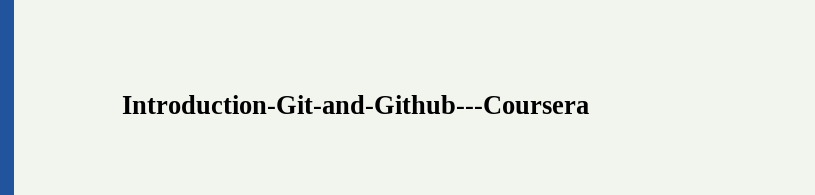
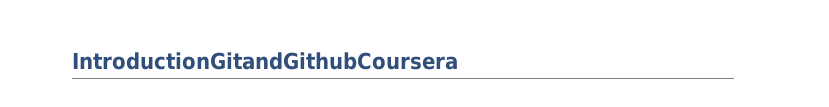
[122,95,589,114] Introduction-Git-and-Github---Coursera -> [72,52,458,70] IntroductionGitandGithubCoursera

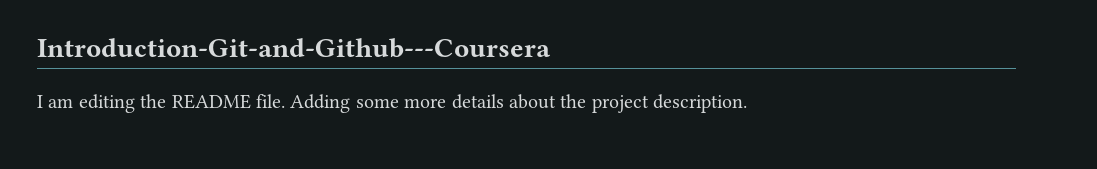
[72,52,458,70] IntroductionGitandGithubCoursera -> [37,38,551,58] [37,94,748,113] Introduction-Git-and-Github---Coursera // I am editing the README file. Adding some more details about the project description.

